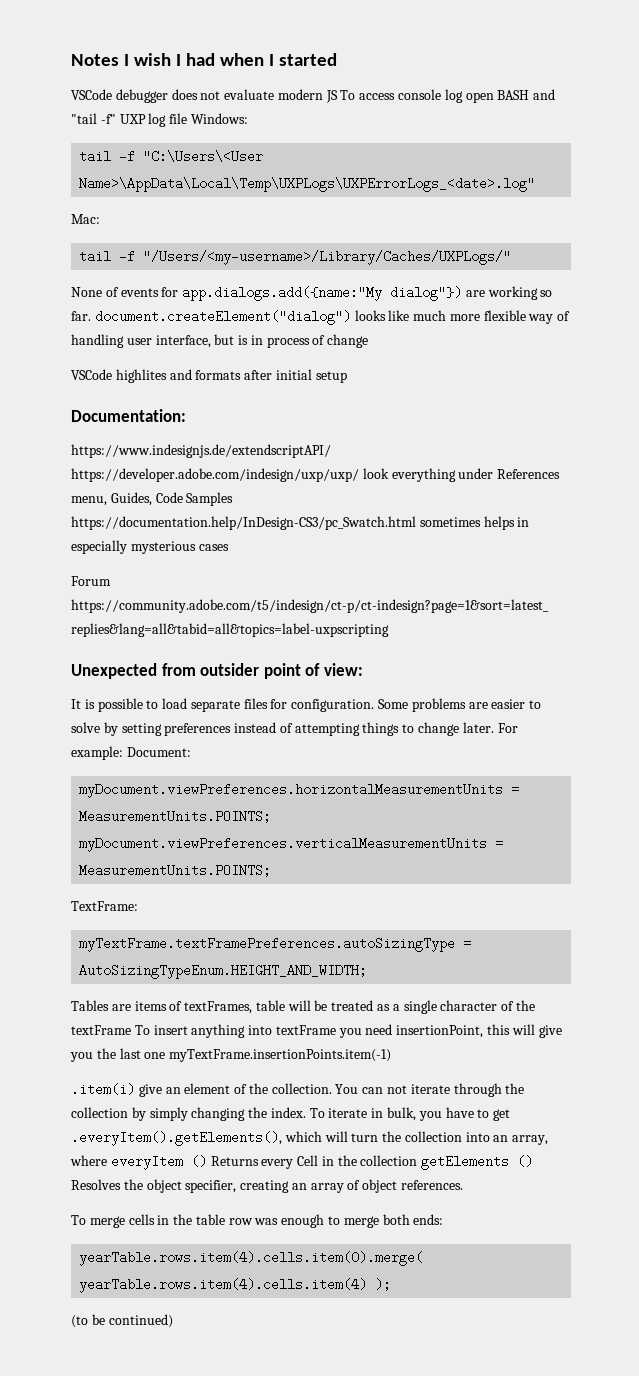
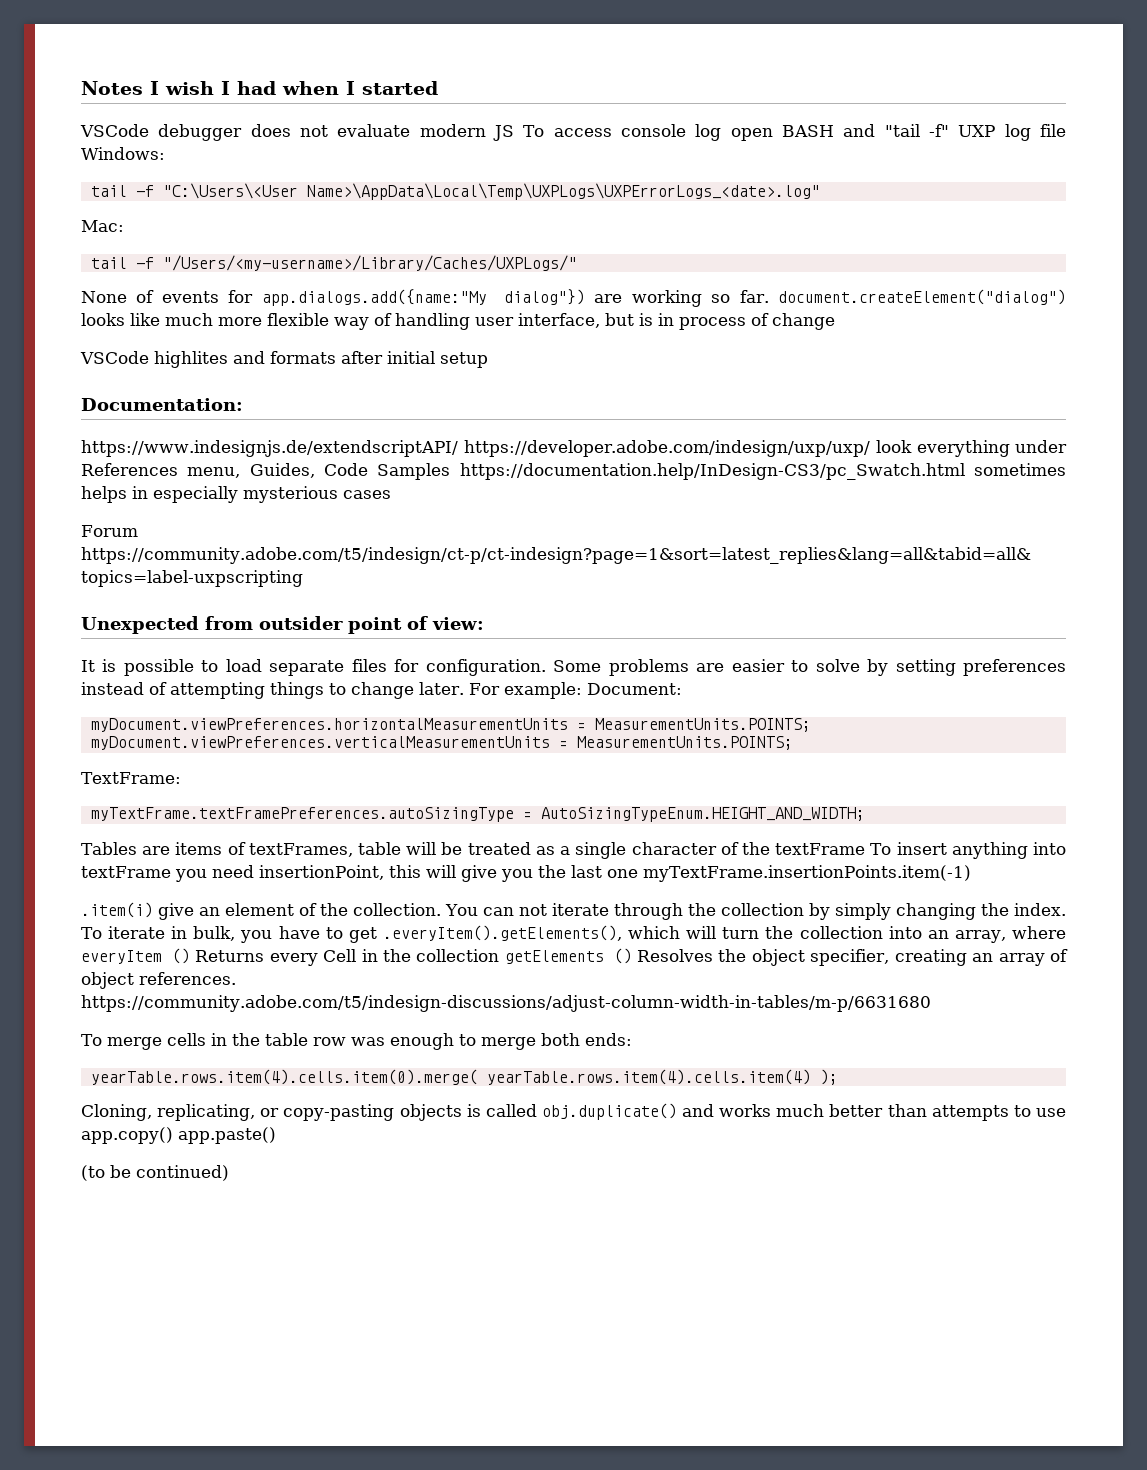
(464, 1185) none -> [81,995,931,1012] https://community.adobe.com/t5/indesign-discussions/adjust-column-width-in-tables/m-p/6631680
(392, 1284) none -> [81,1103,1066,1121] [81,1127,276,1144] // Cloning, replicating, or copy-pasting objects is called obj.duplicate() and works much better than attempts to use app.copy() app.paste()

